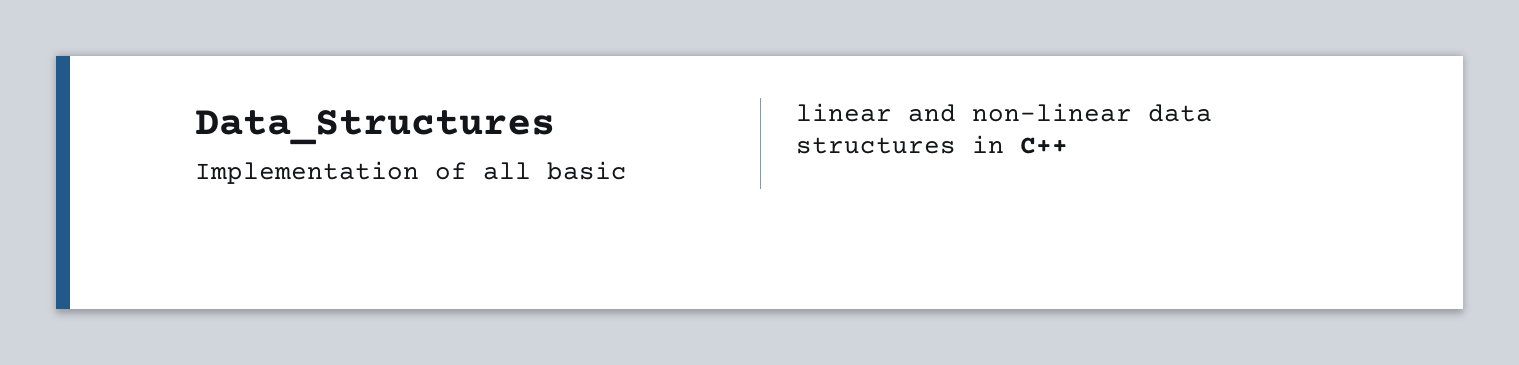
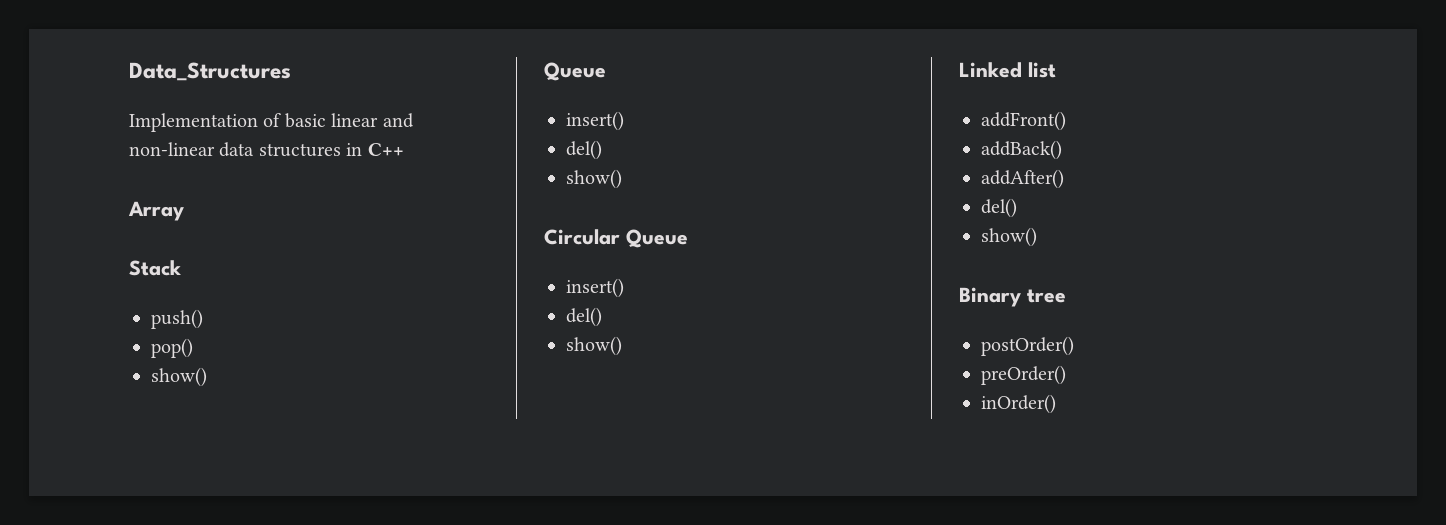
[483,162,531,180] all -> (282, 120) none
(1068, 145) none -> [128,201,184,221] [129,260,181,276] [151,309,203,329] [151,338,193,358] [151,367,207,387] [544,62,606,81] [566,111,624,131] [566,140,602,160] [566,169,622,189] [544,229,688,248] [566,278,624,298] [566,307,602,327] [566,336,622,356] [959,62,1056,78] [981,111,1066,131] [981,140,1062,160] [981,169,1064,189] [981,198,1017,218] [981,227,1037,247] [959,287,1066,307] [981,336,1074,356] [981,365,1066,385] [981,394,1056,414] // Array // Stack // push() // pop() // show() // Queue // insert() // del() // show() // Circular Queue // insert() // del() // show() // Linked list // addFront() // addBack() // addAfter() // del() // show() // Binary tree // postOrder() // preOrder() // inOrder()

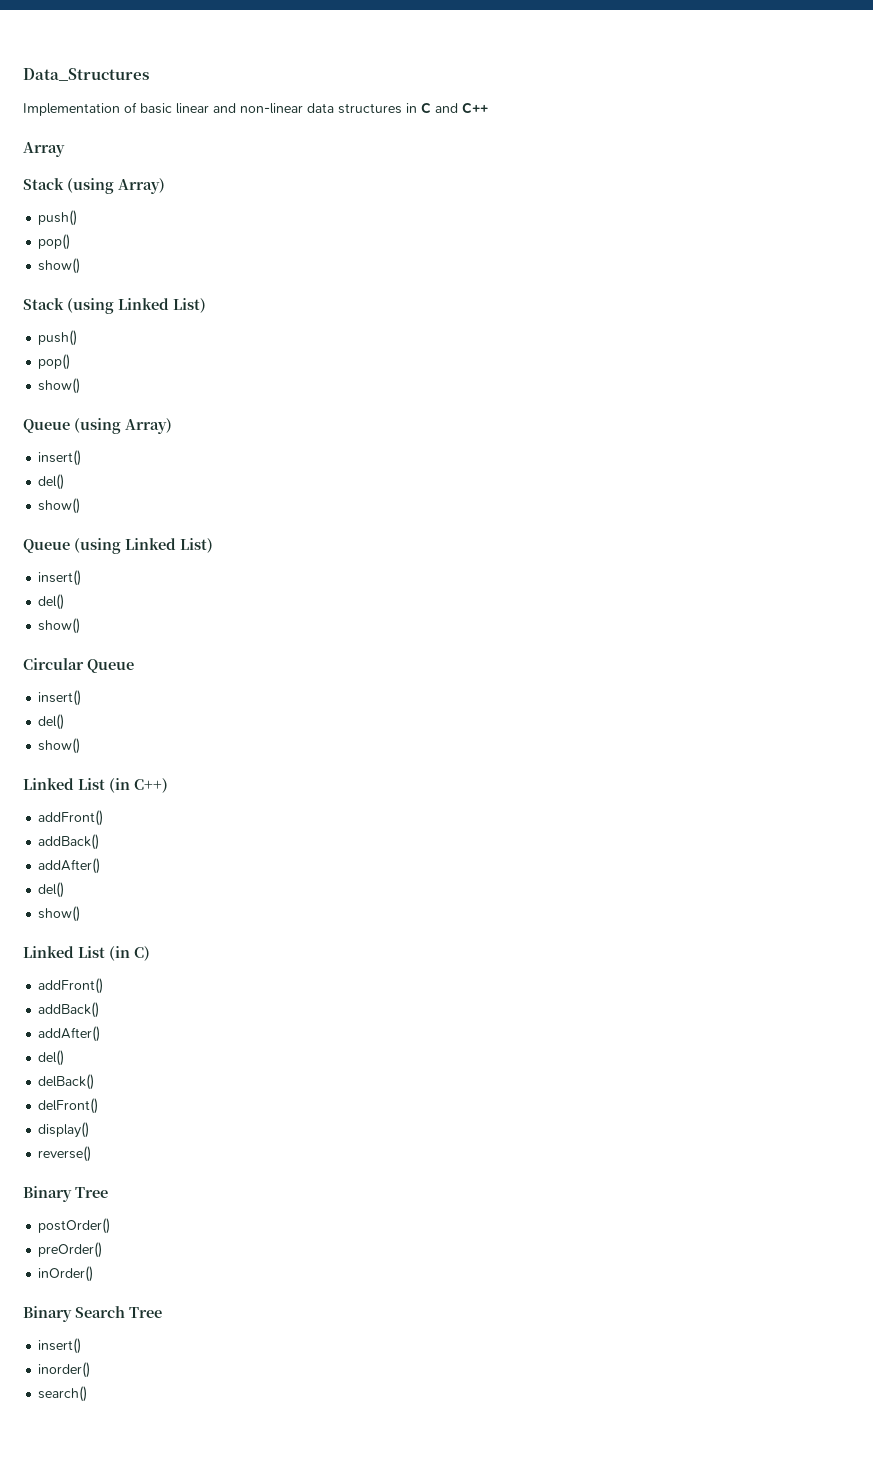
(363, 149) none -> [421,102,458,114] C and
[151,309,203,329] [151,338,193,358] [151,367,207,387] [544,62,606,81] // push() // pop() // show() // Queue -> [67,178,165,194] [38,210,78,226] [38,234,71,250] [38,258,81,274] [23,298,206,314] [38,330,78,346] [38,354,71,370] [38,378,81,394] [23,418,172,434] [38,450,82,466] [38,474,65,490] [38,498,81,514] [23,538,213,554] (using Array) // push() // pop() // show() // Stack (using Linked List) // push() // pop() // show() // Queue (using Array) // insert() // del() // show() // Queue (using Linked List)
[1028,62,1056,78] list -> [78,778,168,793] List (in C++)
[959,287,1066,307] // Binary tree -> [23,946,150,961] [38,978,104,994] [38,1002,100,1018] [38,1026,101,1042] [38,1050,65,1066] [38,1074,95,1090] [38,1098,99,1114] [38,1122,90,1138] [38,1146,92,1162] [23,1186,108,1202] // Linked List (in C) // addFront() // addBack() // addAfter() // del() // delBack() // delFront() // display() // reverse() // Binary Tree
(1056, 404) none -> [23,1306,162,1322] [38,1338,82,1354] [38,1362,91,1378] [38,1386,88,1402] // Binary Search Tree // insert() // inorder() // search()

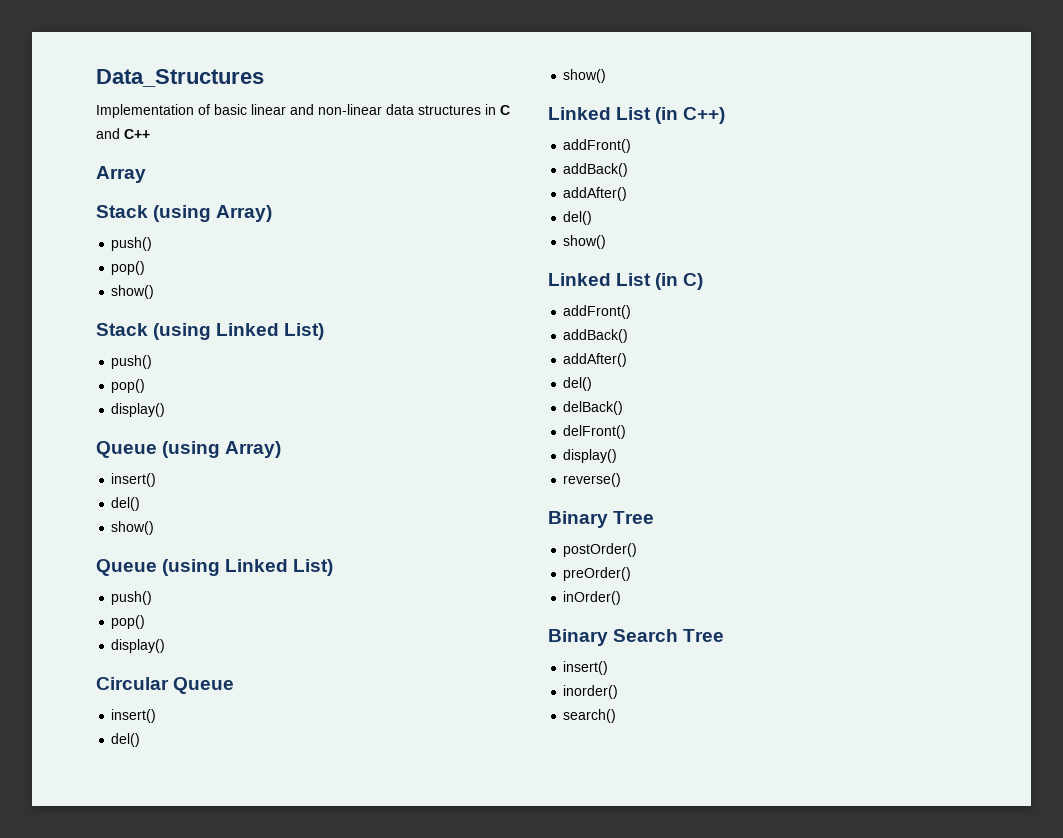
[38,378,81,394] show() -> [111,403,166,417] display()
[38,570,82,586] [38,594,65,610] [38,618,81,634] insert() // del() // show() -> [111,591,153,605] [111,615,146,629] [111,639,166,653] push() // pop() // display()

